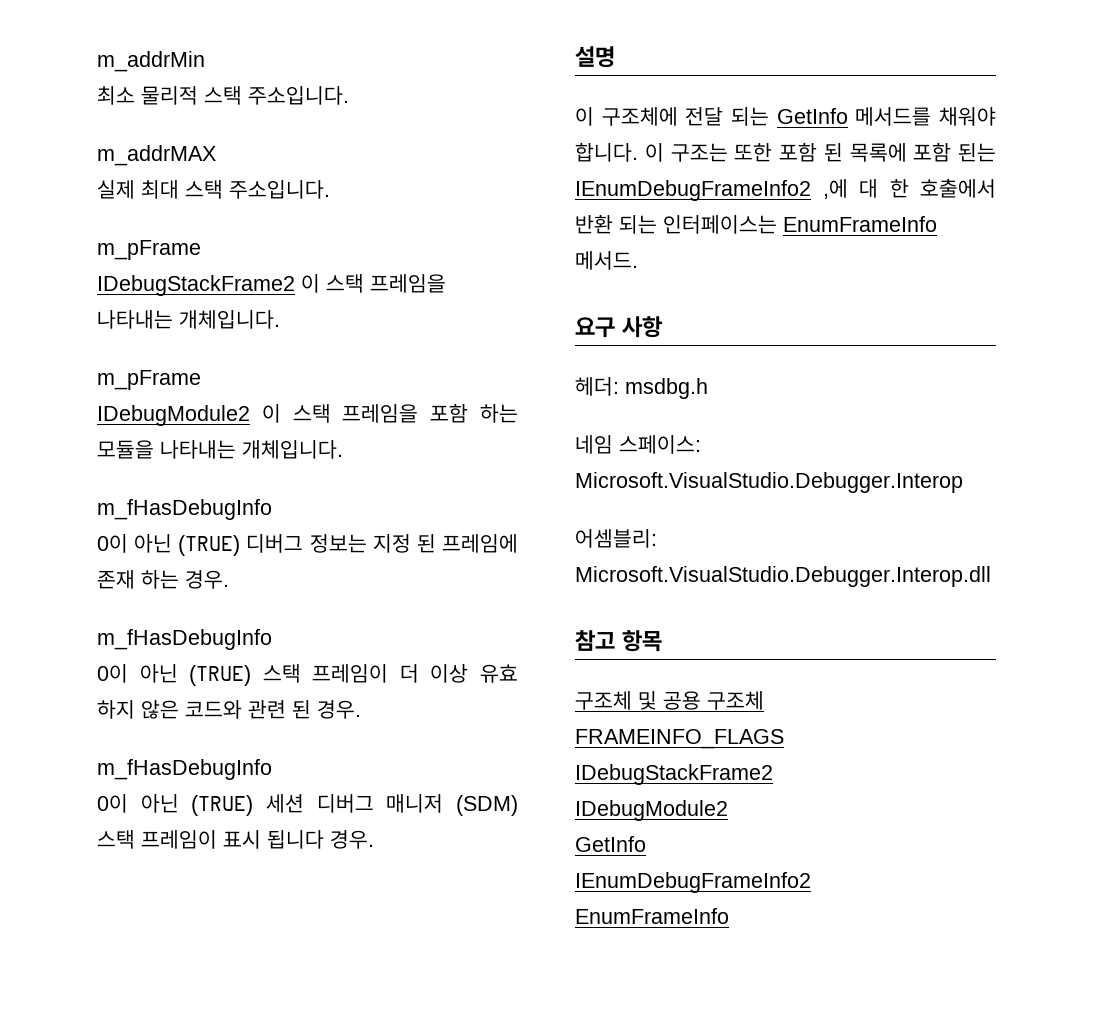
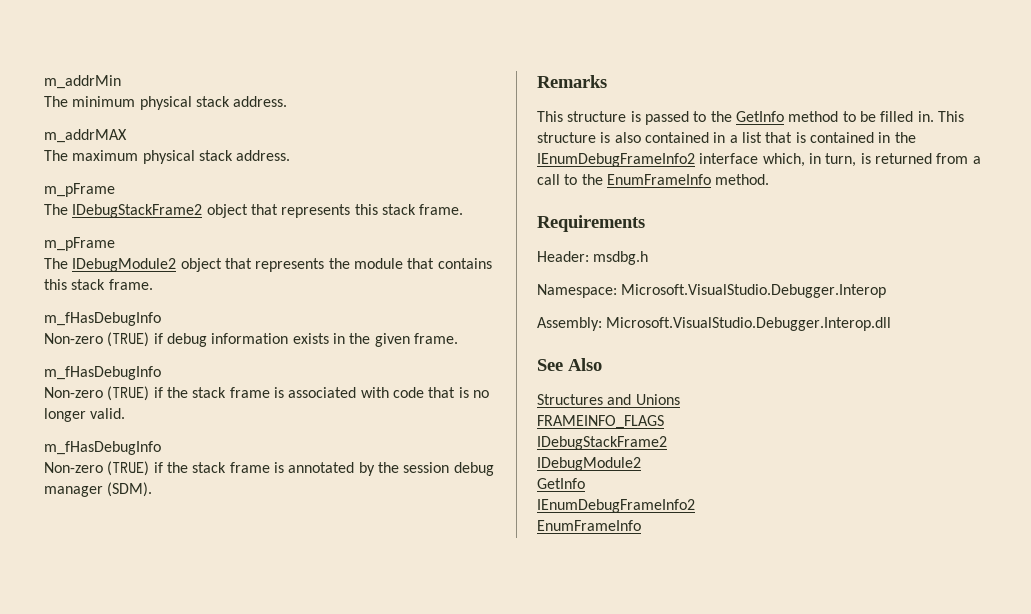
[97,86,349,105] [97,145,216,166] [97,180,330,199] [97,240,201,260] [97,274,446,296] [97,310,280,329] [97,370,201,390] [97,403,518,426] [97,440,343,459] [97,499,272,520] [97,534,518,556] [97,570,229,589] [97,629,272,650] [97,664,518,686] [97,700,361,719] [97,759,272,780] [97,794,518,816] [97,830,374,849] [575,46,615,68] [575,107,996,126] [575,142,996,162] [575,178,996,201] [575,215,937,234] [575,251,638,270] [575,316,662,338] [575,377,619,396] 최소 물리적 스택 주소입니다. // m_addrMAX // 실제 최대 스택 주소입니다. // m_pFrame // IDebugStackFrame2 이 스택 프레임을 나타내는 개체입니다. // m_pFrame // IDebugModule2 이 스택 프레임을 포함 하는 모듈을 나타내는 개체입니다. // m_fHasDebugInfo // 0이 아닌 (TRUE) 디버그 정보는 지정 된 프레임에 존재 하는 경우. // m_fHasDebugInfo // 0이 아닌 (TRUE) 스택 프레임이 더 이상 유효 하지 않은 코드와 관련 된 경우. // m_fHasDebugInfo // 0이 아닌 (TRUE) 세션 디버그 매니저 (SDM) 스택 프레임이 표시 됩니다 경우. // 설명 // 이 구조체에 전달 되는 GetInfo 메서드를 채워야 합니다. 이 구조는 또한 포함 된 목록에 포함 된는 IEnumDebugFrameInfo2 ,에 대 한 호출에서 반환 되는 인터페이스는 EnumFrameInfo 메서드. // 요구 사항 // 헤더: -> [44,96,288,110] [44,129,127,143] [44,150,291,164] [44,183,115,197] [44,204,464,218] [44,237,115,251] [44,258,492,272] [44,279,153,290] [44,312,161,326] [44,332,458,347] [44,366,161,380] [44,386,489,401] [44,408,126,422] [44,441,161,455] [44,461,494,476] [44,482,153,497] [537,75,607,88] [537,111,964,125] [537,132,916,143] [537,153,981,167] [537,174,770,185] [537,215,645,232] [537,251,589,262] The minimum physical stack address. // m_addrMAX // The maximum physical stack address. // m_pFrame // The IDebugStackFrame2 object that represents this stack frame. // m_pFrame // The IDebugModule2 object that represents the module that contains this stack frame. // m_fHasDebugInfo // Non-zero (TRUE) if debug information exists in the given frame. // m_fHasDebugInfo // Non-zero (TRUE) if the stack frame is associated with code that is no longer valid. // m_fHasDebugInfo // Non-zero (TRUE) if the stack frame is annotated by the session debug manager (SDM). // Remarks // This structure is passed to the GetInfo method to be filled in. This structure is also contained in a list that is contained in the IEnumDebugFrameInfo2 interface which, in turn, is returned from a call to the EnumFrameInfo method. // Requirements // Header:
[575,435,701,454] 네임 스페이스: -> [537,284,617,298] Namespace:
[575,529,657,548] 어셈블리: -> [537,317,602,331] Assembly:
[575,630,662,652] [575,691,764,710] 참고 항목 // 구조체 및 공용 구조체 -> [537,358,602,371] [537,394,680,405] See Also // Structures and Unions

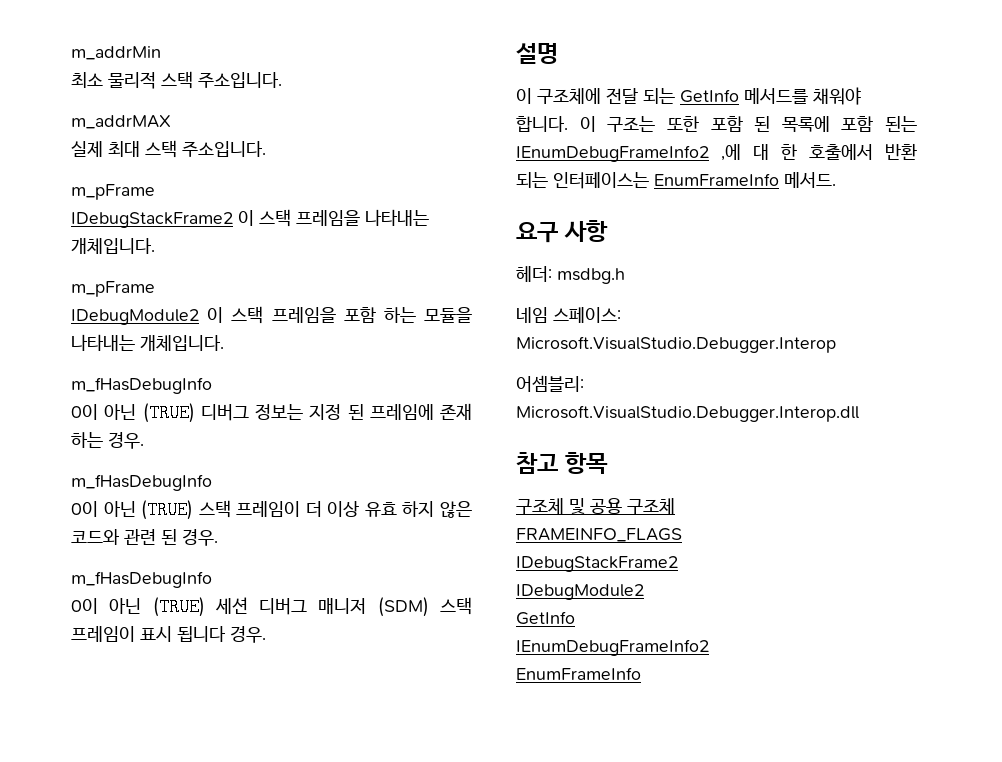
[44,96,288,110] [44,129,127,143] [44,150,291,164] [44,183,115,197] [44,204,464,218] [44,237,115,251] [44,258,492,272] [44,279,153,290] [44,312,161,326] [44,332,458,347] [44,366,161,380] [44,386,489,401] [44,408,126,422] [44,441,161,455] [44,461,494,476] [44,482,153,497] [537,75,607,88] [537,111,964,125] [537,132,916,143] [537,153,981,167] [537,174,770,185] [537,215,645,232] [537,251,589,262] The minimum physical stack address. // m_addrMAX // The maximum physical stack address. // m_pFrame // The IDebugStackFrame2 object that represents this stack frame. // m_pFrame // The IDebugModule2 object that represents the module that contains this stack frame. // m_fHasDebugInfo // Non-zero (TRUE) if debug information exists in the given frame. // m_fHasDebugInfo // Non-zero (TRUE) if the stack frame is associated with code that is no longer valid. // m_fHasDebugInfo // Non-zero (TRUE) if the stack frame is annotated by the session debug manager (SDM). // Remarks // This structure is passed to the GetInfo method to be filled in. This structure is also contained in a list that is contained in the IEnumDebugFrameInfo2 interface which, in turn, is returned from a call to the EnumFrameInfo method. // Requirements // Header: -> [71,71,282,89] [71,115,171,129] [71,140,266,158] [71,184,155,200] [71,209,429,228] [71,238,155,254] [71,281,155,297] [71,306,473,325] [71,334,224,351] [71,377,212,394] [71,403,472,423] [71,432,144,449] [71,474,212,491] [71,500,472,520] [71,529,218,546] [71,571,212,588] [71,597,472,617] [71,626,266,643] [516,43,558,64] [516,87,861,105] [516,116,917,133] [516,143,917,162] [516,172,836,189] [516,220,608,243] [516,266,552,282] 최소 물리적 스택 주소입니다. // m_addrMAX // 실제 최대 스택 주소입니다. // m_pFrame // IDebugStackFrame2 이 스택 프레임을 나타내는 개체입니다. // m_pFrame // IDebugModule2 이 스택 프레임을 포함 하는 모듈을 나타내는 개체입니다. // m_fHasDebugInfo // 0이 아닌 (TRUE) 디버그 정보는 지정 된 프레임에 존재 하는 경우. // m_fHasDebugInfo // 0이 아닌 (TRUE) 스택 프레임이 더 이상 유효 하지 않은 코드와 관련 된 경우. // m_fHasDebugInfo // 0이 아닌 (TRUE) 세션 디버그 매니저 (SDM) 스택 프레임이 표시 됩니다 경우. // 설명 // 이 구조체에 전달 되는 GetInfo 메서드를 채워야 합니다. 이 구조는 또한 포함 된 목록에 포함 된는 IEnumDebugFrameInfo2 ,에 대 한 호출에서 반환 되는 인터페이스는 EnumFrameInfo 메서드. // 요구 사항 // 헤더:
[537,284,617,298] Namespace: -> [516,307,621,323] 네임 스페이스:
[537,317,602,331] Assembly: -> [516,375,584,392] 어셈블리:
[537,358,602,371] [537,394,680,405] See Also // Structures and Unions -> [516,452,608,474] [516,498,675,514] 참고 항목 // 구조체 및 공용 구조체

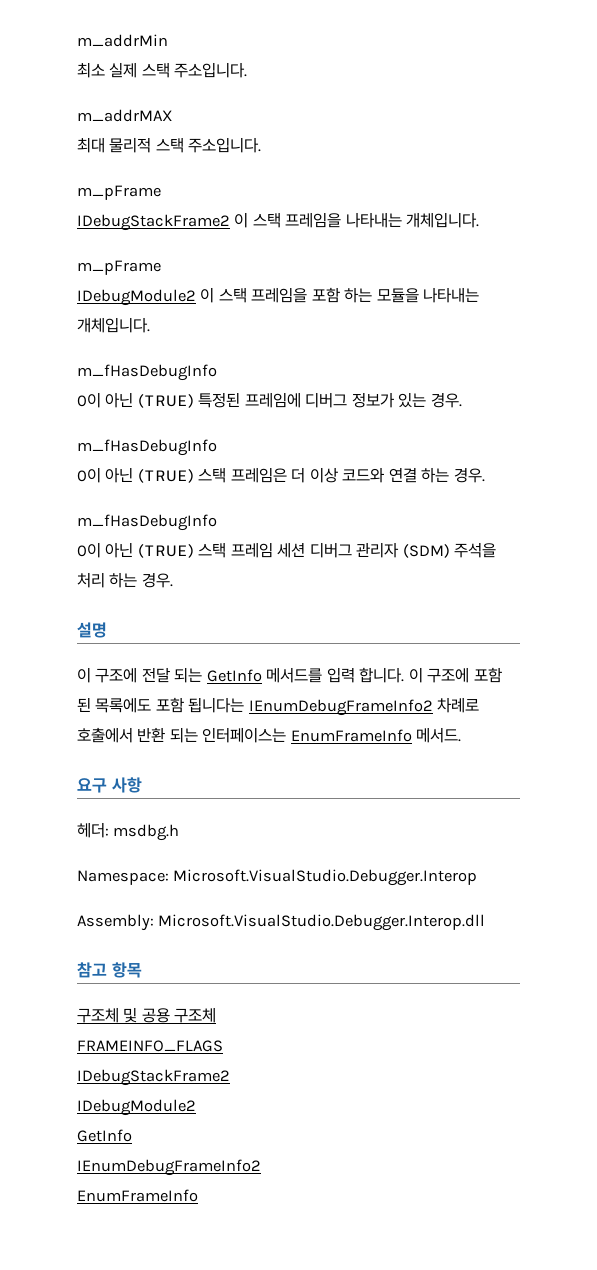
[108,72,156,89] 물리적 -> [109,62,138,78] 실제
[71,141,140,157] 실제 최대 -> [77,137,152,153] 최대 물리적
[200,403,472,421] 디버그 정보는 지정 된 프레임에 존재 -> [198,392,462,408] [77,439,217,456] [77,467,417,483] 특정된 프레임에 디버그 정보가 있는 경우. // m_fHasDebugInfo // 0이 아닌 (TRUE) 스택 프레임은 더 이상 코드와 연결
[236,501,472,518] [71,529,218,546] [71,571,212,588] [71,597,472,617] [71,626,226,642] 프레임이 더 이상 유효 하지 않은 코드와 관련 된 경우. // m_fHasDebugInfo // 0이 아닌 (TRUE) 세션 디버그 매니저 (SDM) 스택 프레임이 표시 됩니다 -> [230,542,497,558] [77,572,138,588] 프레임 세션 디버그 관리자 (SDM) 주석을 처리 하는
[537,88,601,104] 구조체에 -> [95,667,138,683] 구조에
[813,87,861,105] 채워야 -> [326,667,355,683] 입력
[607,116,917,133] [516,144,797,162] 구조는 또한 포함 된 목록에 포함 된는 IEnumDebugFrameInfo2 ,에 대 한 -> [427,667,502,683] [77,697,480,716] 구조에 포함 된 목록에도 포함 됩니다는 IEnumDebugFrameInfo2 차례로
[516,307,621,323] 네임 스페이스: -> [77,870,169,885] Namespace:
[516,375,584,392] 어셈블리: -> [77,914,154,931] Assembly:

